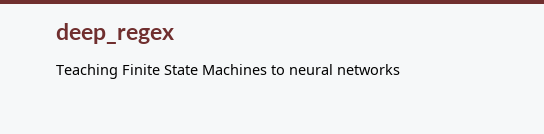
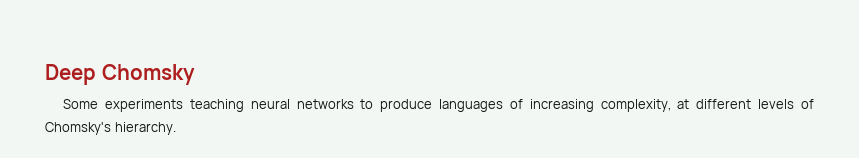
[56,23,174,44] [56,64,400,79] deep_regex // Teaching Finite State Machines to neural networks -> [45,64,195,85] [63,99,814,112] [45,122,176,135] Deep Chomsky // Some experiments teaching neural networks to produce languages of increasing complexity, at different levels of Chomsky's hierarchy.

